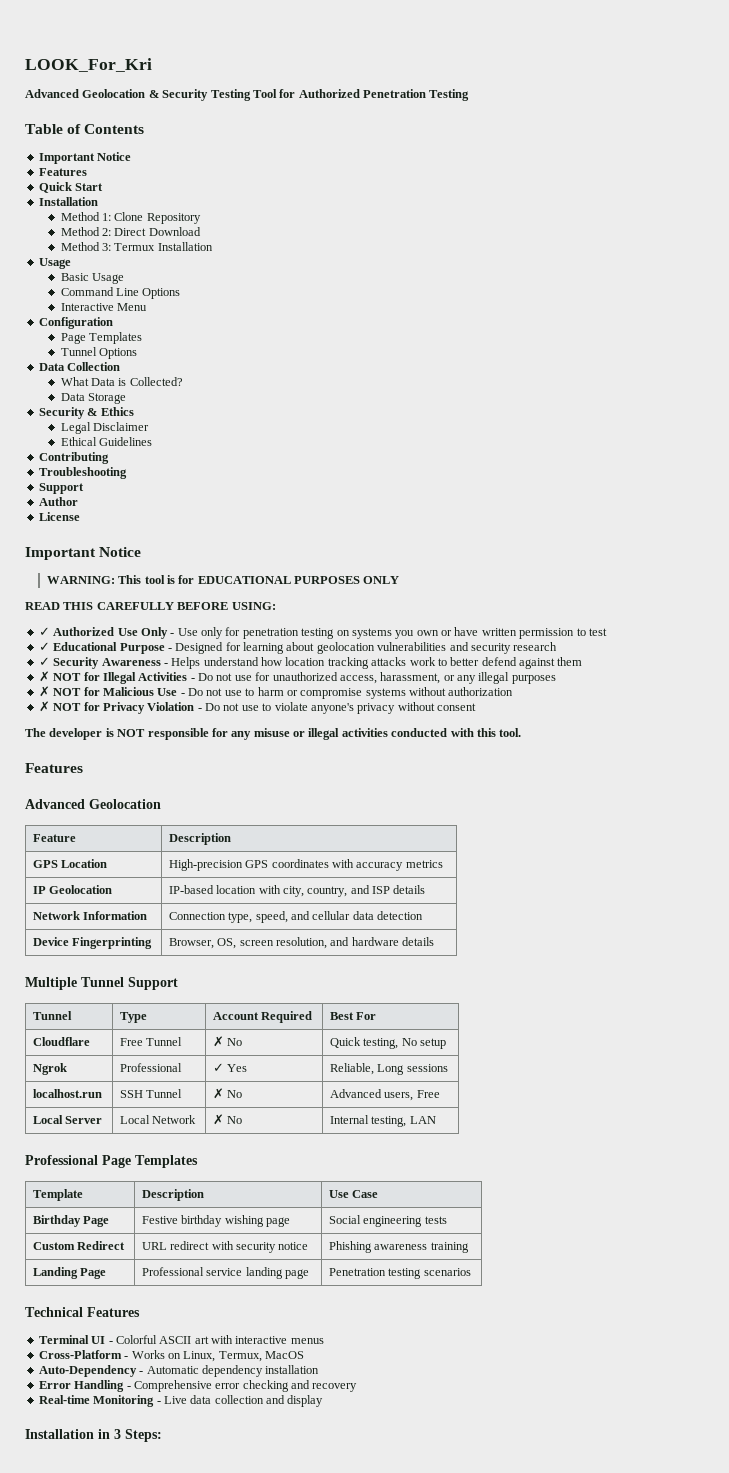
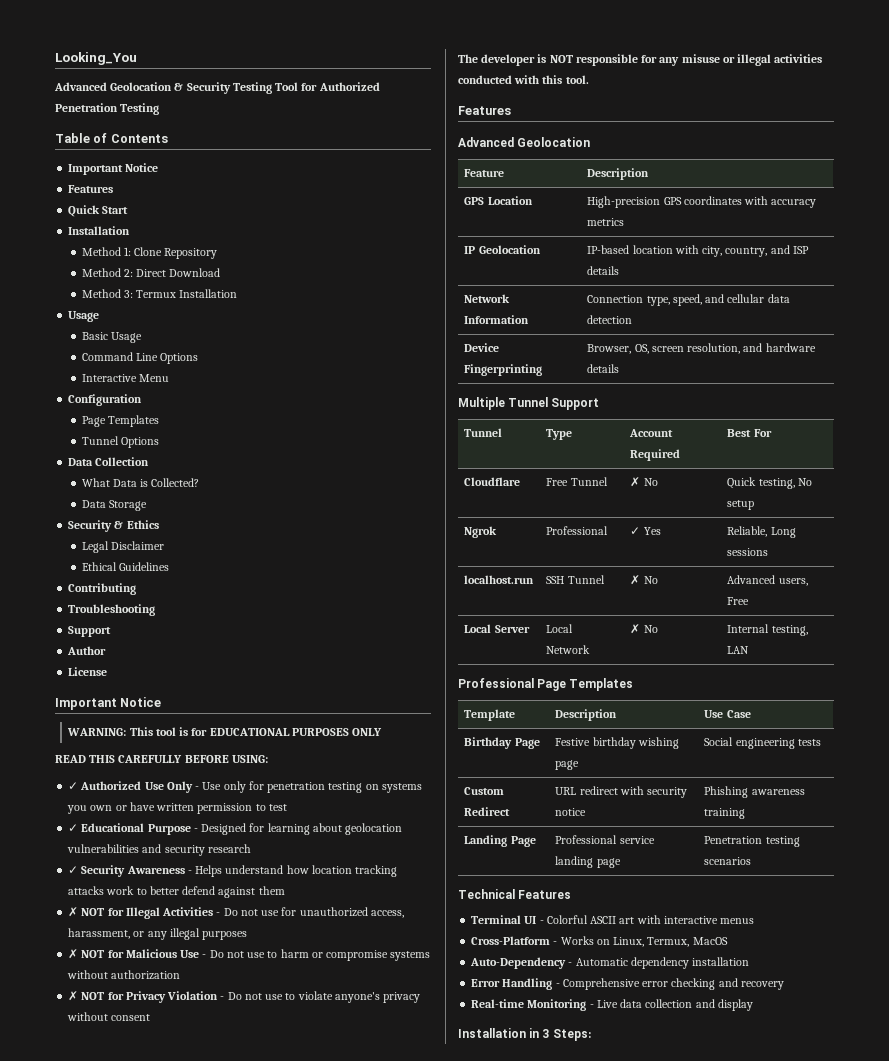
[25,58,152,72] LOOK_For_Kri -> [55,52,137,65] Looking_You

